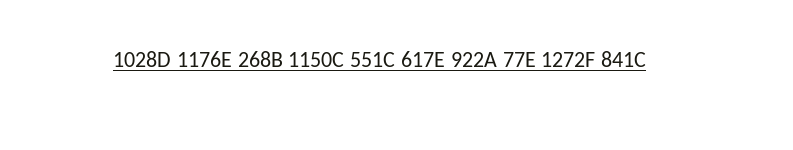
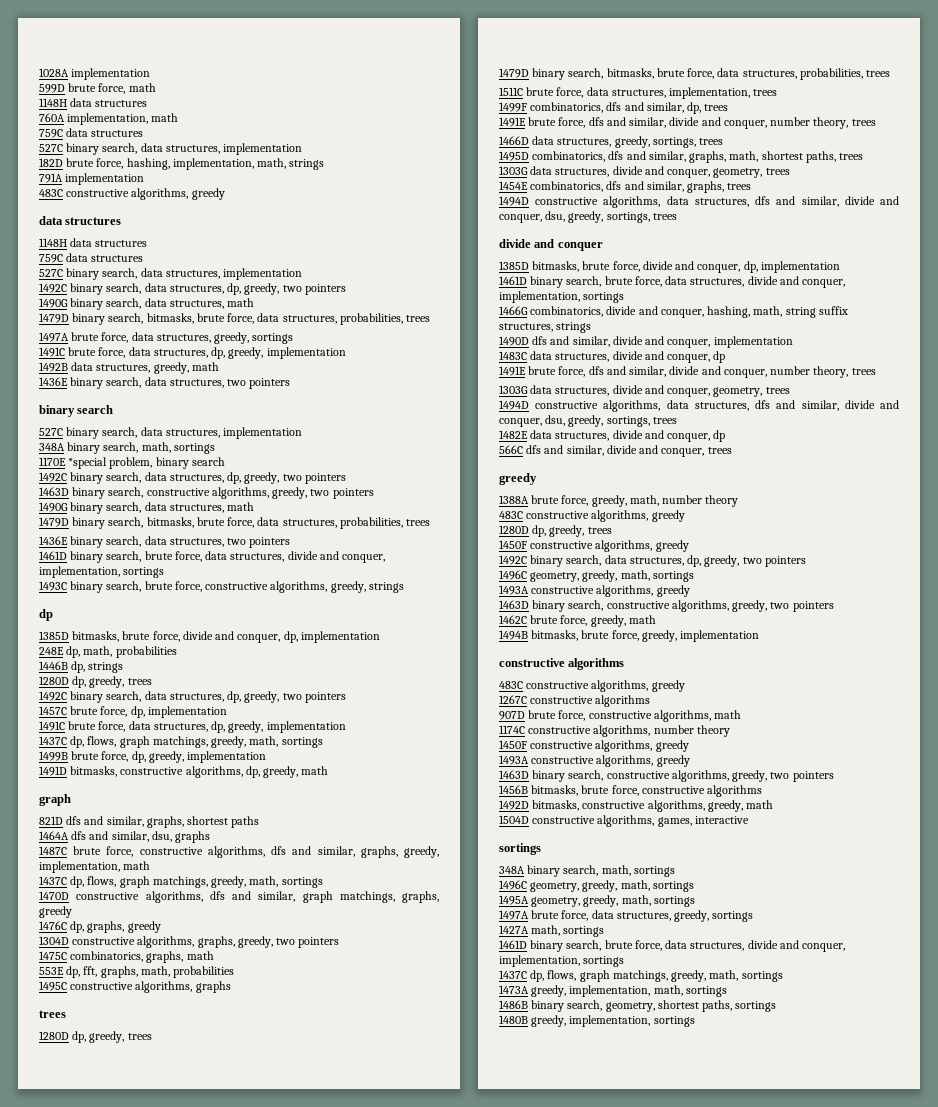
[113,51,647,67] 1028D 1176E 268B 1150C 551C 617E 922A 77E 1272F 841C -> [39,68,151,80] [39,83,156,94] [39,98,148,107] [39,113,179,125] [39,128,144,138] [39,143,303,155] [39,158,325,170] [39,173,145,185] [39,188,225,200] [39,216,122,225] [39,238,148,247] [39,253,144,263] [39,268,303,280] [39,283,346,295] [39,298,255,310] [39,313,431,325] [39,332,294,344] [39,347,346,359] [39,362,219,374] [39,377,291,389] [39,405,114,417] [39,427,303,439] [39,442,215,454] [39,457,225,469] [39,472,346,484] [39,487,374,499] [39,502,255,514] [39,517,431,529] [39,536,291,548] [39,551,386,563] [39,566,165,578] [39,581,404,593] [39,609,53,621] [39,631,380,643] [39,646,177,658] [39,661,124,673] [39,676,152,688] [39,691,346,703] [39,706,227,718] [39,721,346,733] [39,736,323,748] [39,751,267,763] [39,766,329,778] [39,794,71,806] [39,816,260,828] [39,831,211,843] [39,846,440,858] [39,861,151,873] [39,876,323,888] [39,891,439,903] [39,906,72,918] [39,921,161,933] [39,936,340,948] [39,951,214,963] [39,966,235,978] [39,981,231,993] [39,1010,66,1018] [39,1031,152,1043] [499,68,891,80] [499,87,778,99] [499,102,729,114] [499,117,876,129] [499,136,724,148] [499,151,864,163] [499,166,790,178] [499,181,752,193] [499,196,899,208] [499,211,677,223] [499,239,603,251] [499,261,840,273] [499,276,846,288] [499,291,625,303] [499,306,848,318] [499,322,592,333] [499,336,793,348] [499,351,726,363] [499,366,876,378] [499,385,790,397] [499,400,899,412] [499,415,677,427] [499,430,726,442] [499,445,732,457] [499,473,537,485] [499,495,739,507] [499,510,685,522] [499,525,612,537] [499,540,689,552] [499,555,806,567] [499,570,694,582] [499,585,690,597] [499,600,834,612] [499,615,656,627] [499,630,760,642] [499,658,625,670] [499,680,685,692] [499,695,651,707] [499,710,742,722] [499,725,730,737] [499,740,689,752] [499,755,690,767] [499,770,834,782] [499,785,763,797] [499,800,774,812] [499,815,749,827] [499,843,541,855] [499,865,675,877] [499,880,694,892] [499,895,695,907] [499,910,754,922] [499,925,605,937] [499,940,846,952] [499,955,625,967] [499,970,783,982] [499,985,727,997] [499,1000,777,1012] [499,1015,695,1027] 1028A implementation // 599D brute force, math // 1148H data structures // 760A implementation, math // 759C data structures // 527C binary search, data structures, implementation // 182D brute force, hashing, implementation, math, strings // 791A implementation // 483C constructive algorithms, greedy // data structures // 1148H data structures // 759C data structures // 527C binary search, data structures, implementation // 1492C binary search, data structures, dp, greedy, two pointers // 1490G binary search, data structures, math // 1479D binary search, bitmasks, brute force, data structures, probabilities, trees // 1497A brute force, data structures, greedy, sortings // 1491C brute force, data structures, dp, greedy, implementation // 1492B data structures, greedy, math // 1436E binary search, data structures, two pointers // binary search // 527C binary search, data structures, implementation // 348A binary search, math, sortings // 1170E *special problem, binary search // 1492C binary search, data structures, dp, greedy, two pointers // 1463D binary search, constructive algorithms, greedy, two pointers // 1490G binary search, data structures, math // 1479D binary search, bitmasks, brute force, data structures, probabilities, trees // 1436E binary search, data structures, two pointers // 1461D binary search, brute force, data structures, divide and conquer, implementation, sortings // 1493C binary search, brute force, constructive algorithms, greedy, strings // dp // 1385D bitmasks, brute force, divide and conquer, dp, implementation // 248E dp, math, probabilities // 1446B dp, strings // 1280D dp, greedy, trees // 1492C binary search, data structures, dp, greedy, two pointers // 1457C brute force, dp, implementation // 1491C brute force, data structures, dp, greedy, implementation // 1437C dp, flows, graph matchings, greedy, math, sortings // 1499B brute force, dp, greedy, implementation // 1491D bitmasks, constructive algorithms, dp, greedy, math // graph // 821D dfs and similar, graphs, shortest paths // 1464A dfs and similar, dsu, graphs // 1487C brute force, constructive algorithms, dfs and similar, graphs, greedy, implementation, math // 1437C dp, flows, graph matchings, greedy, math, sortings // 1470D constructive algorithms, dfs and similar, graph matchings, graphs, greedy // 1476C dp, graphs, greedy // 1304D constructive algorithms, graphs, greedy, two pointers // 1475C combinatorics, graphs, math // 553E dp, fft, graphs, math, probabilities // 1495C constructive algorithms, graphs // trees // 1280D dp, greedy, trees // 1479D binary search, bitmasks, brute force, data structures, probabilities, trees // 1511C brute force, data structures, implementation, trees // 1499F combinatorics, dfs and similar, dp, trees // 1491E brute force, dfs and similar, divide and conquer, number theory, trees // 1466D data structures, greedy, sortings, trees // 1495D combinatorics, dfs and similar, graphs, math, shortest paths, trees // 1303G data structures, divide and conquer, geometry, trees // 1454E combinatorics, dfs and similar, graphs, trees // 1494D constructive algorithms, data structures, dfs and similar, divide and conquer, dsu, greedy, sortings, trees // divide and conquer // 1385D bitmasks, brute force, divide and conquer, dp, implementation // 1461D binary search, brute force, data structures, divide and conquer, implementation, sortings // 1466G combinatorics, divide and conquer, hashing, math, string suffix structures, strings // 1490D dfs and similar, divide and conquer, implementation // 1483C data structures, divide and conquer, dp // 1491E brute force, dfs and similar, divide and conquer, number theory, trees // 1303G data structures, divide and conquer, geometry, trees // 1494D constructive algorithms, data structures, dfs and similar, divide and conquer, dsu, greedy, sortings, trees // 1482E data structures, divide and conquer, dp // 566C dfs and similar, divide and conquer, trees // greedy // 1388A brute force, greedy, math, number theory // 483C constructive algorithms, greedy // 1280D dp, greedy, trees // 1450F constructive algorithms, greedy // 1492C binary search, data structures, dp, greedy, two pointers // 1496C geometry, greedy, math, sortings // 1493A constructive algorithms, greedy // 1463D binary search, constructive algorithms, greedy, two pointers // 1462C brute force, greedy, math // 1494B bitmasks, brute force, greedy, implementation // constructive algorithms // 483C constructive algorithms, greedy // 1267C constructive algorithms // 907D brute force, constructive algorithms, math // 1174C constructive algorithms, number theory // 1450F constructive algorithms, greedy // 1493A constructive algorithms, greedy // 1463D binary search, constructive algorithms, greedy, two pointers // 1456B bitmasks, brute force, constructive algorithms // 1492D bitmasks, constructive algorithms, greedy, math // 1504D constructive algorithms, games, interactive // sortings // 348A binary search, math, sortings // 1496C geometry, greedy, math, sortings // 1495A geometry, greedy, math, sortings // 1497A brute force, data structures, greedy, sortings // 1427A math, sortings // 1461D binary search, brute force, data structures, divide and conquer, implementation, sortings // 1437C dp, flows, graph matchings, greedy, math, sortings // 1473A greedy, implementation, math, sortings // 1486B binary search, geometry, shortest paths, sortings // 1480B greedy, implementation, sortings

